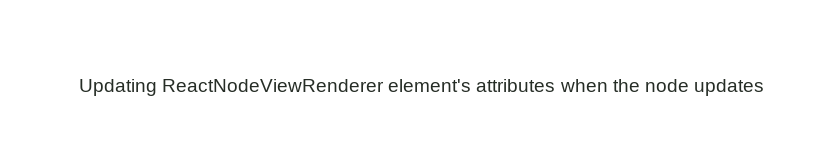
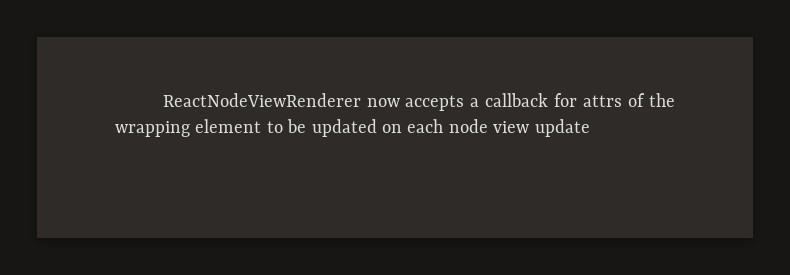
[79,79,764,96] Updating ReactNodeViewRenderer element's attributes when the node updates -> [162,93,675,111] [115,119,590,137] ReactNodeViewRenderer now accepts a callback for attrs of the wrapping element to be updated on each node view update

